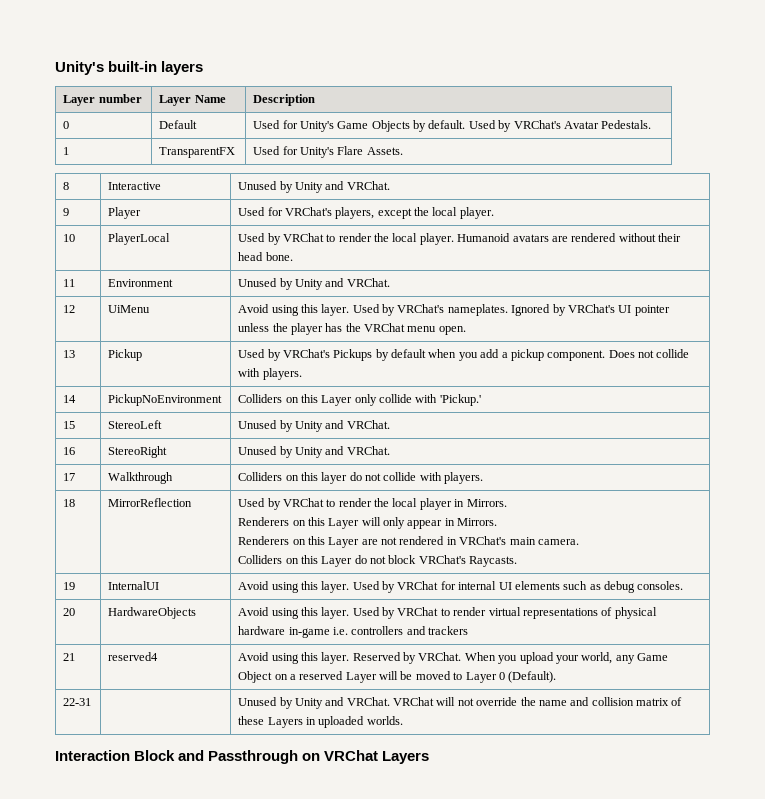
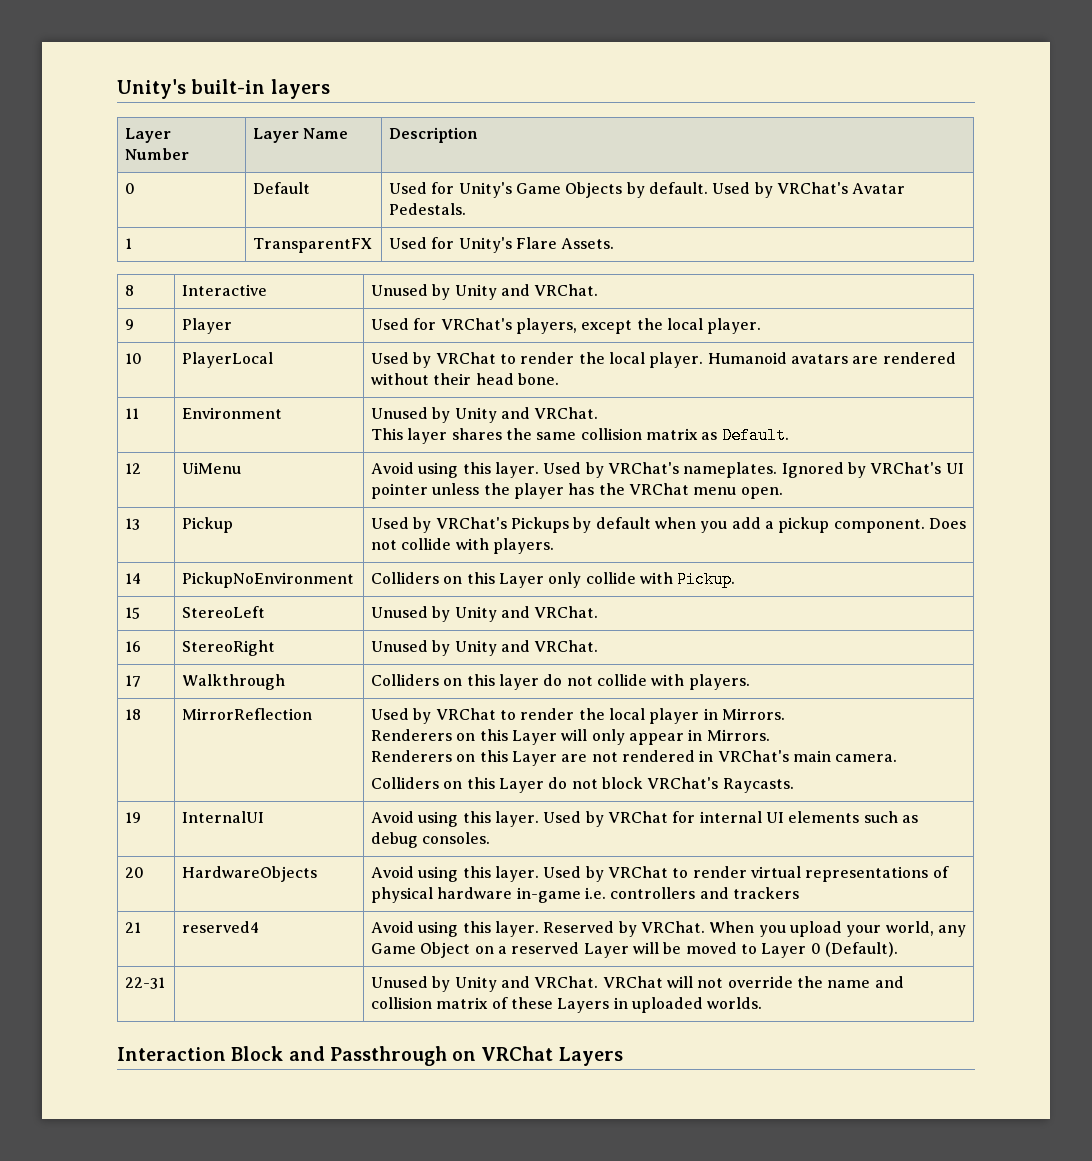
[98,94,142,103] number -> [125,148,190,160] Number
(390, 282) none -> [371,427,789,444] // This layer shares the same collision matrix as Default.
[439,394,481,406] 'Pickup.' -> [677,571,736,588] Pickup.

